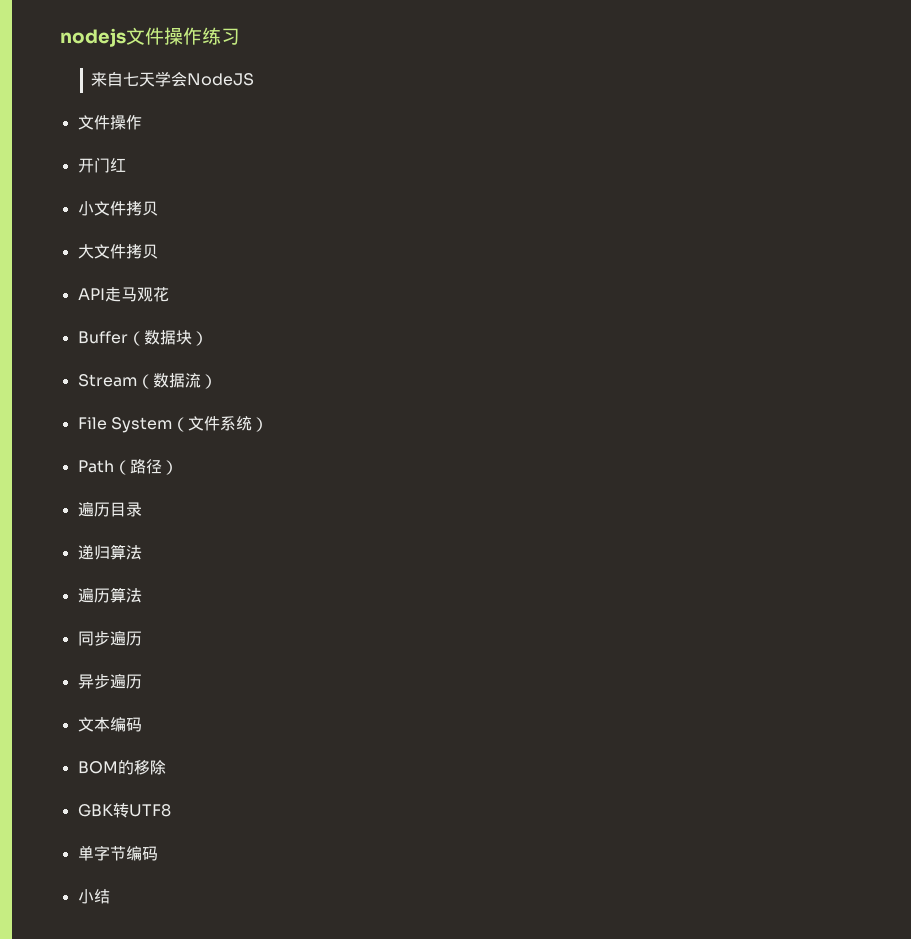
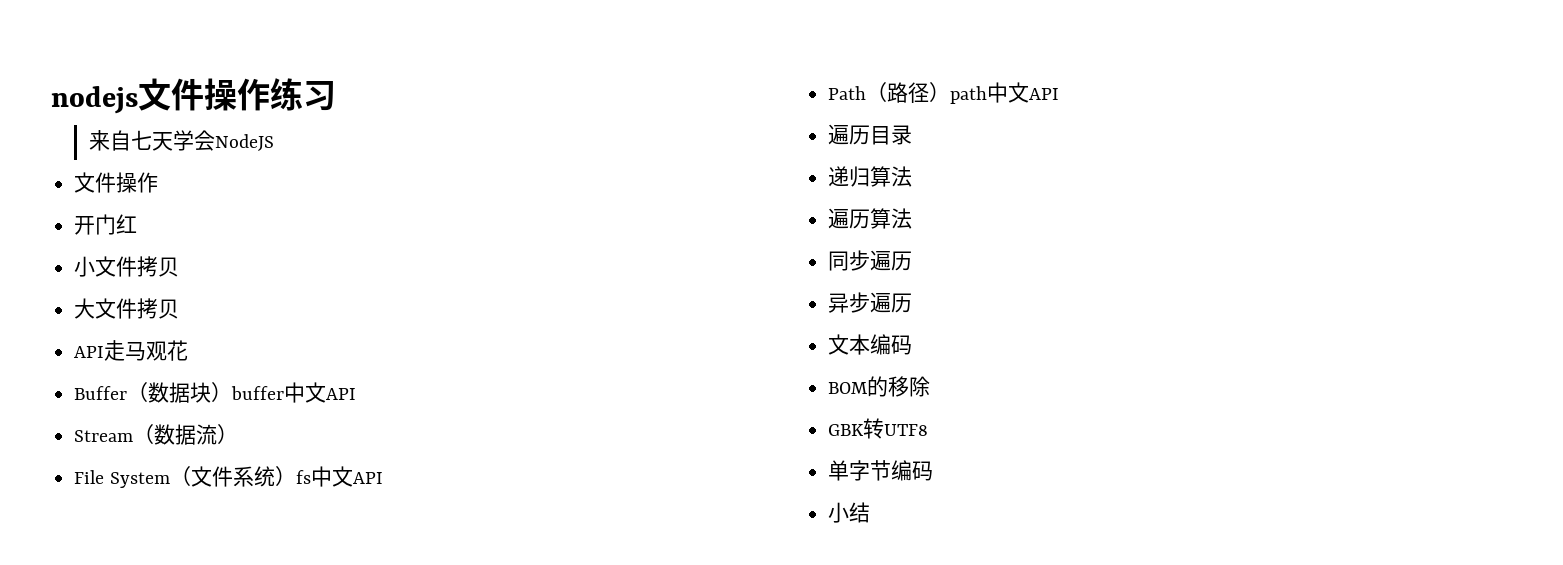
(208, 338) none -> [231,382,357,403] buffer中文API
(268, 424) none -> [295,466,383,487] fs中文API
(178, 467) none -> [950,82,1060,104] path中文API

